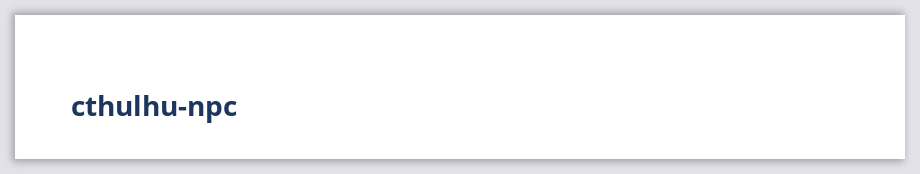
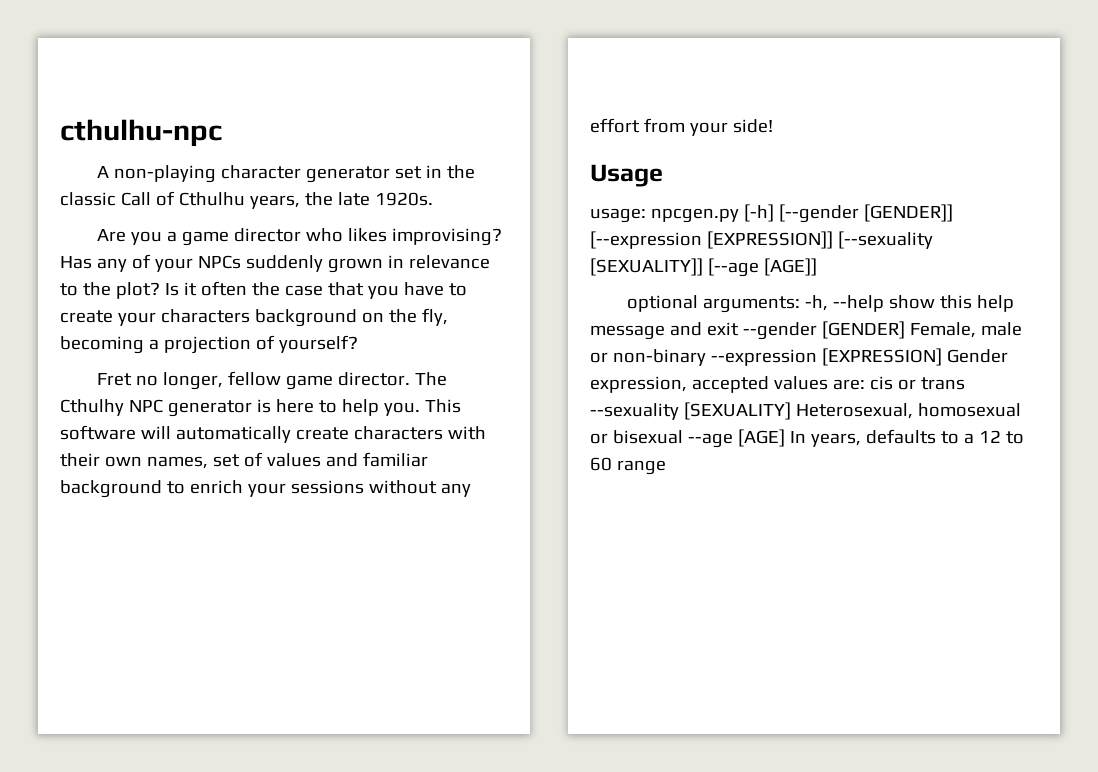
(237, 109) none -> [97,165,476,183] [60,191,433,209] [97,228,503,246] [60,254,490,273] [60,281,467,299] [60,308,448,327] [60,335,358,354] [97,371,448,390] [60,399,461,417] [60,425,486,443] [60,452,428,469] [60,480,471,498] [590,118,773,136] [590,164,663,187] [590,204,953,223] [590,231,933,249] [590,258,817,277] [627,295,1015,313] [590,321,1022,340] [590,348,1008,366] [590,376,965,393] [590,402,1021,420] [590,429,1024,448] [590,457,666,475] // A non-playing character generator set in the classic Call of Cthulhu years, the late 1920s. // Are you a game director who likes improvising? Has any of your NPCs suddenly grown in relevance to the plot? Is it often the case that you have to create your characters background on the fly, becoming a projection of yourself? // Fret no longer, fellow game director. The Cthulhy NPC generator is here to help you. This software will automatically create characters with their own names, set of values and familiar background to enrich your sessions without any effort from your side! // Usage // usage: npcgen.py [-h] [--gender [GENDER]] [--expression [EXPRESSION]] [--sexuality [SEXUALITY]] [--age [AGE]] // optional arguments: -h, --help show this help message and exit --gender [GENDER] Female, male or non-binary --expression [EXPRESSION] Gender expression, accepted values are: cis or trans --sexuality [SEXUALITY] Heterosexual, homosexual or bisexual --age [AGE] In years, defaults to a 12 to 60 range

